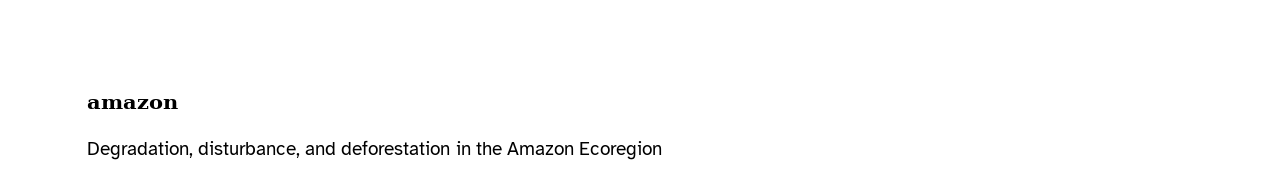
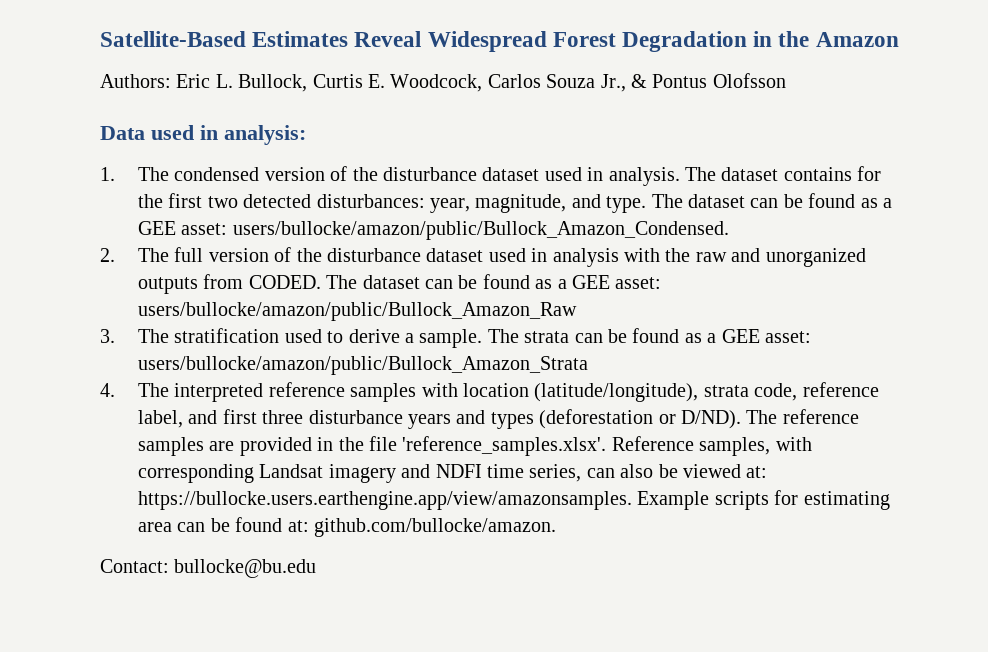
[87,99,178,109] [87,140,662,160] amazon // Degradation, disturbance, and deforestation in the Amazon Ecoregion -> [100,31,899,52] [100,73,786,92] [100,125,306,145] [100,166,882,186] [137,193,892,213] [137,221,729,240] [100,247,866,267] [137,274,662,294] [137,302,577,321] [100,328,811,348] [137,356,588,375] [100,382,879,402] [137,409,859,429] [137,436,812,456] [137,464,768,483] [137,490,890,510] [137,517,556,537] [100,559,317,578] Satellite-Based Estimates Reveal Widespread Forest Degradation in the Amazon // Authors: Eric L. Bullock, Curtis E. Woodcock, Carlos Souza Jr., & Pontus Olofsson // Data used in analysis: // 1. The condensed version of the disturbance dataset used in analysis. The dataset contains for the first two detected disturbances: year, magnitude, and type. The dataset can be found as a GEE asset: users/bullocke/amazon/public/Bullock_Amazon_Condensed. // 2. The full version of the disturbance dataset used in analysis with the raw and unorganized outputs from CODED. The dataset can be found as a GEE asset: users/bullocke/amazon/public/Bullock_Amazon_Raw // 3. The stratification used to derive a sample. The strata can be found as a GEE asset: users/bullocke/amazon/public/Bullock_Amazon_Strata // 4. The interpreted reference samples with location (latitude/longitude), strata code, reference label, and first three disturbance years and types (deforestation or D/ND). The reference samples are provided in the file 'reference_samples.xlsx'. Reference samples, with corresponding Landsat imagery and NDFI time series, can also be viewed at: https://bullocke.users.earthengine.app/view/amazonsamples. Example scripts for estimating area can be found at: github.com/bullocke/amazon. // Contact: bullocke@bu.edu

